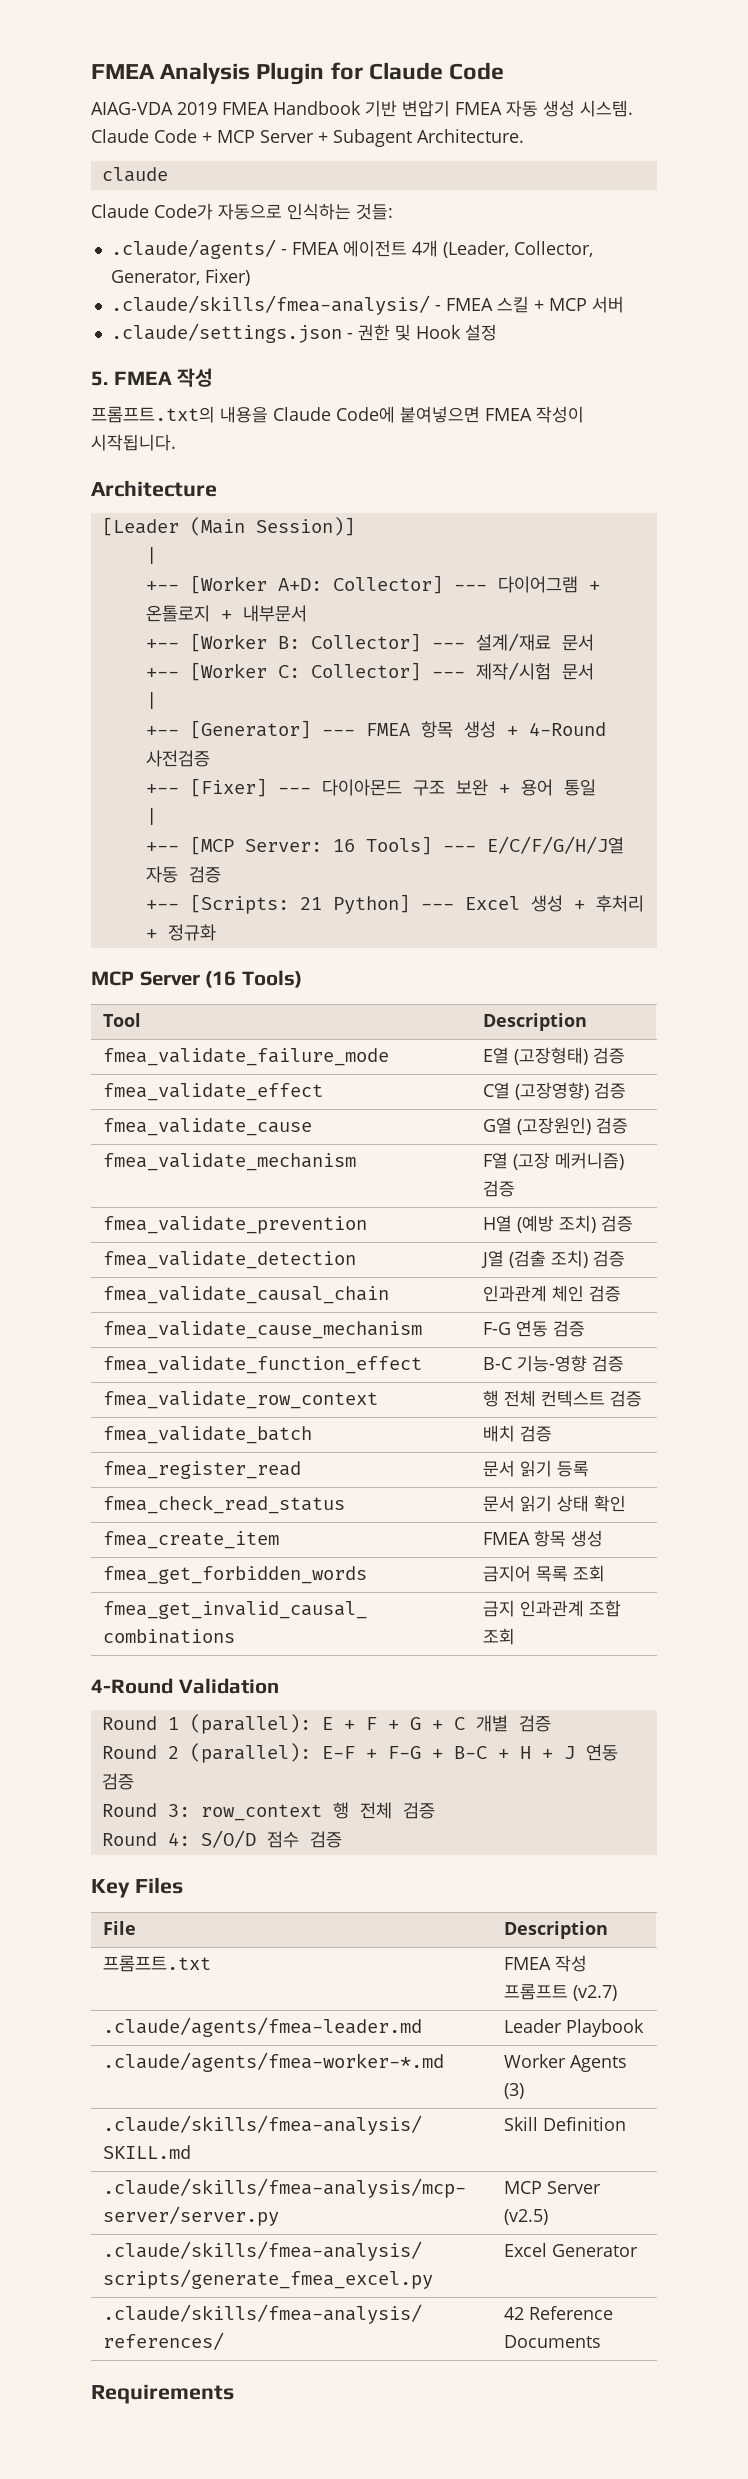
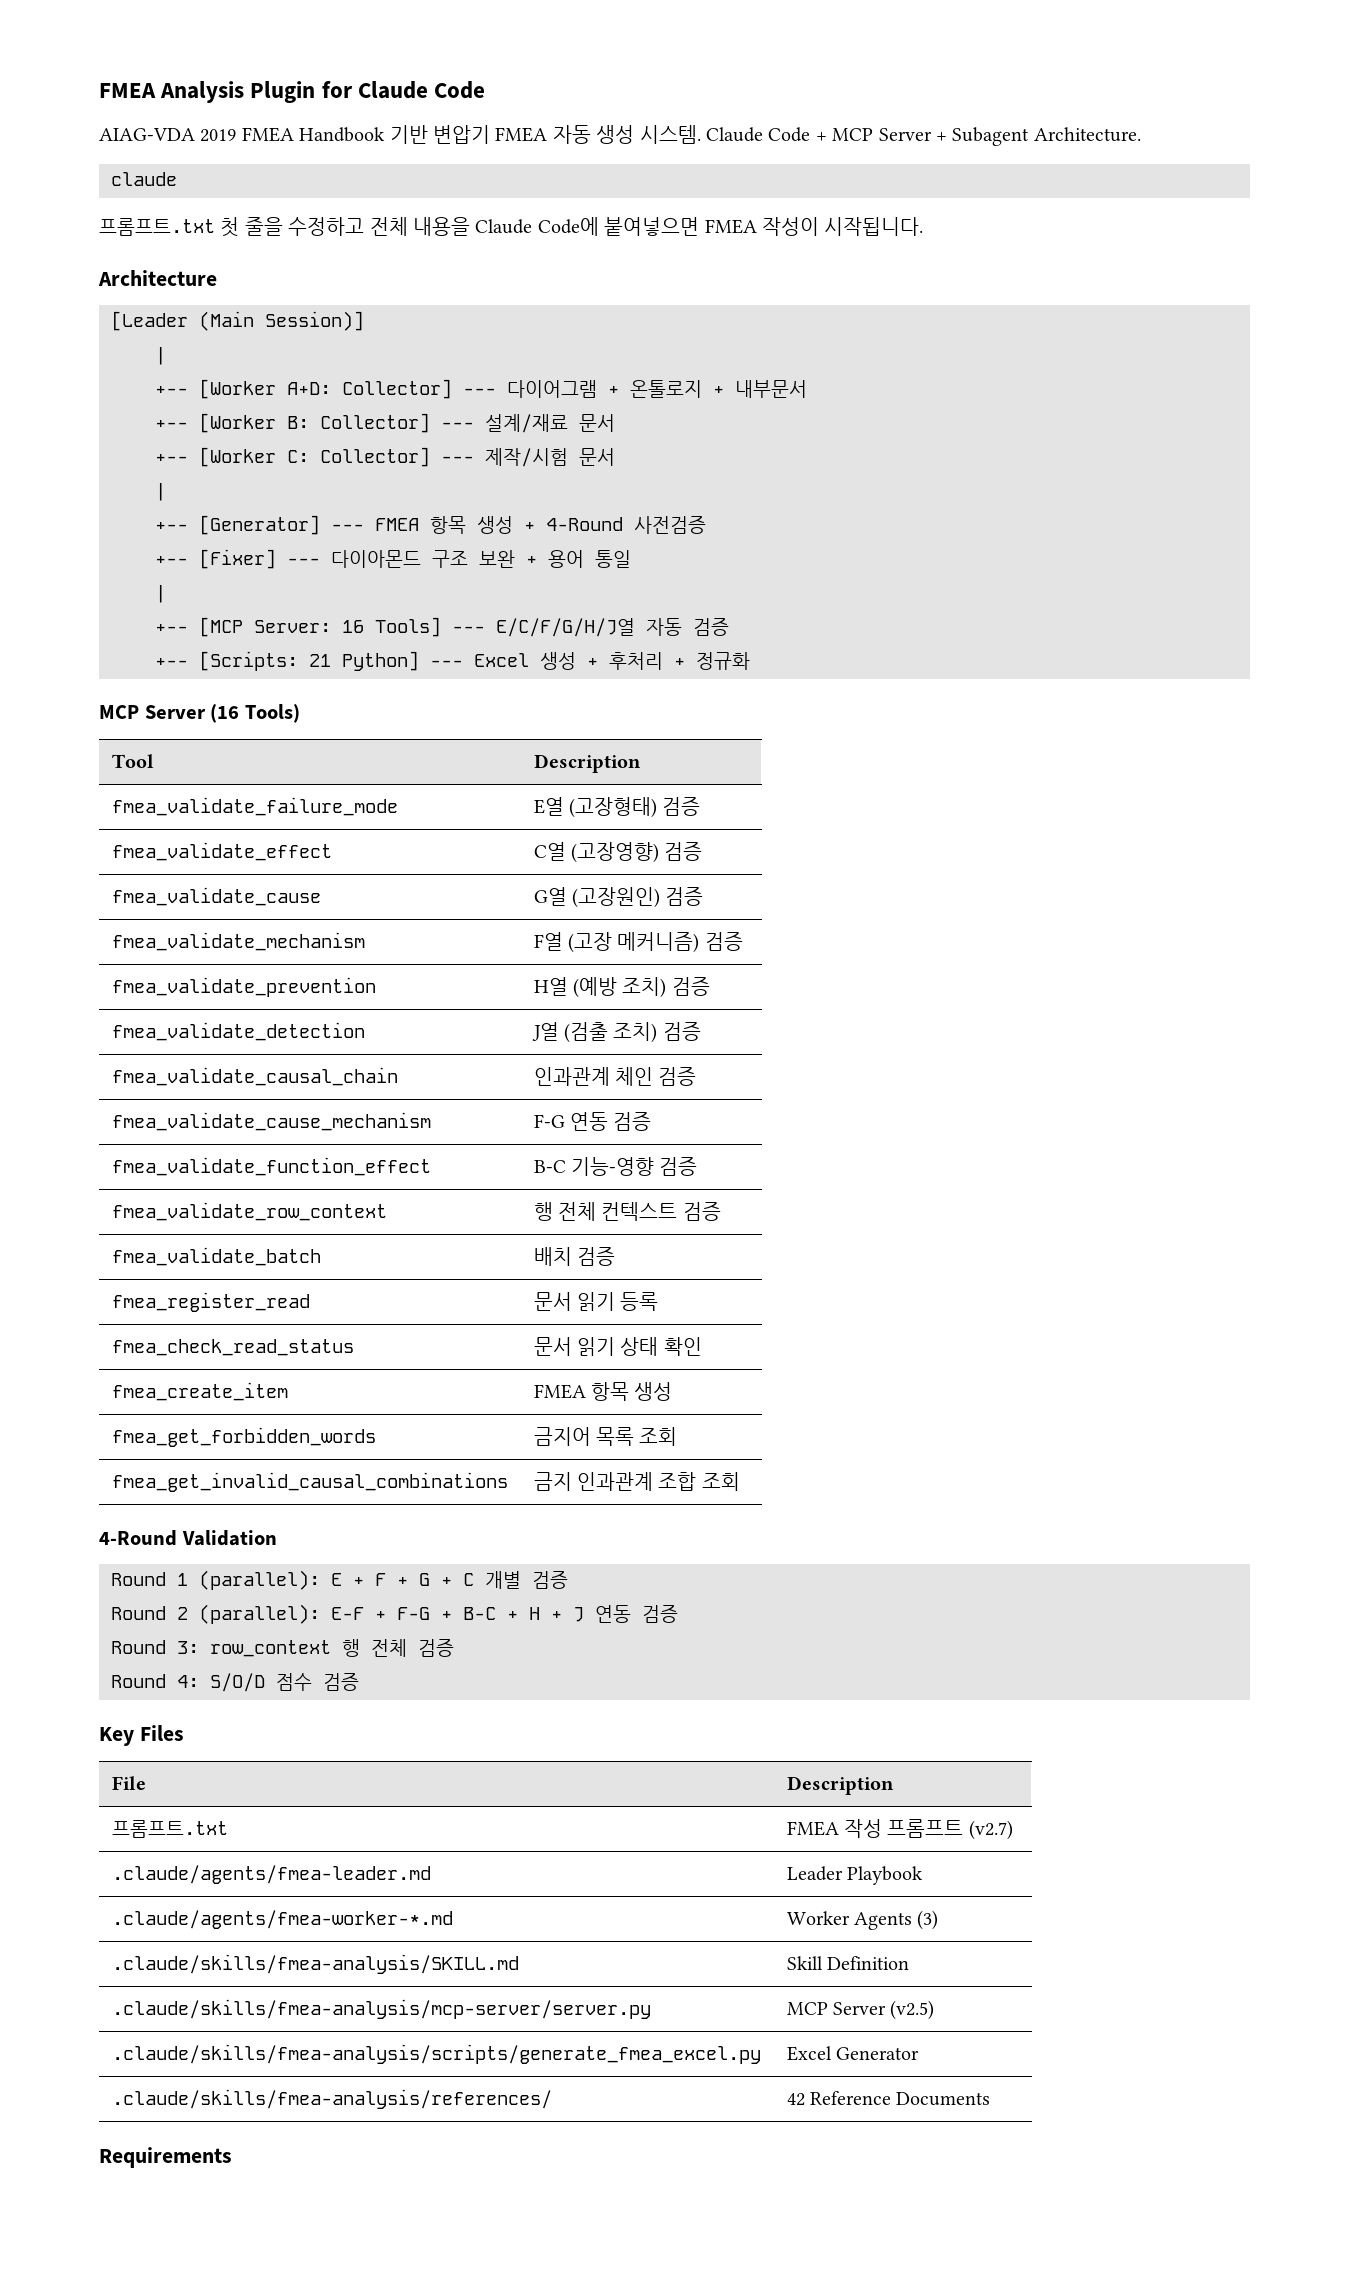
[91,203,393,220] [110,239,593,259] [110,269,250,286] [110,295,624,315] [110,323,497,343] [91,368,214,387] [91,406,215,423] Claude Code가 자동으로 인식하는 것들: // .claude/agents/ - FMEA 에이전트 4개 (Leader, Collector, Generator, Fixer) // .claude/skills/fmea-analysis/ - FMEA 스킬 + MCP 서버 // .claude/settings.json - 권한 및 Hook 설정 // 5. FMEA 작성 // 프롬프트.txt의 -> [99,217,408,237] 프롬프트.txt 첫 줄을 수정하고 전체

